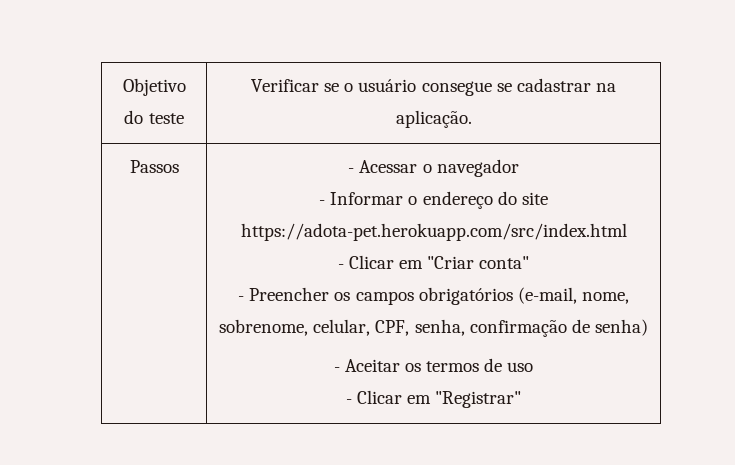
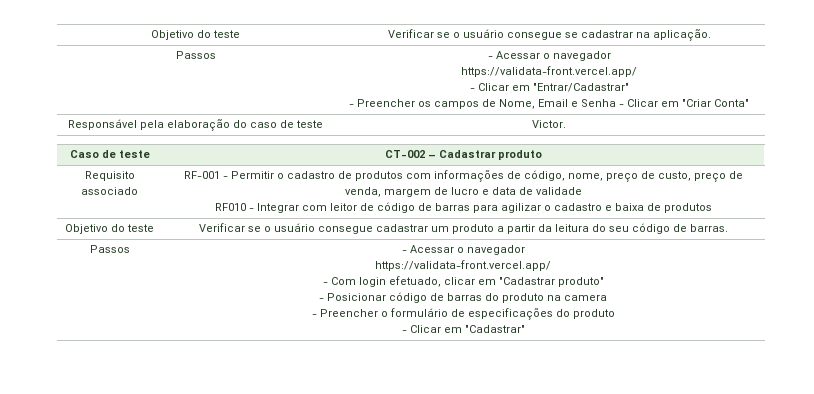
[319,191,548,209] [240,223,627,241] [337,255,530,269] - Informar o endereço do site https://adota-pet.herokuapp.com/src/index.html // - Clicar em "Criar conta" -> [461,66,637,77] [469,83,629,92] https://validata-front.vercel.app/ // - Clicar em "Entrar/Cadastrar"
[418,287,629,305] [219,319,648,337] [333,358,534,372] [345,390,522,408] obrigatórios (e-mail, nome, sobrenome, celular, CPF, senha, confirmação de senha) // - Aceitar os termos de uso // - Clicar em "Registrar" -> [482,99,749,109] [68,119,323,131] [532,120,566,128] [69,150,150,158] [384,150,542,160] [84,171,135,181] [81,187,138,195] [183,170,743,182] [344,187,582,197] [214,202,712,213] [65,224,154,234] [198,223,728,234] [89,245,130,253] [401,245,525,255] [375,260,551,271] [322,276,604,287] [319,292,607,303] [311,308,615,320] [401,325,525,333] de Nome, Email e Senha - Clicar em "Criar Conta" // Responsável pela elaboração do caso de teste | Victor. // Caso de teste | CT-002 – Cadastrar produto // Requisito associado | RF-001 - Permitir o cadastro de produtos com informações de código, nome, preço de custo, preço de venda, margem de lucro e data de validade // RF010 - Integrar com leitor de código de barras para agilizar o cadastro e baixa de produtos // Objetivo do teste | Verificar se o usuário consegue cadastrar um produto a partir da leitura do seu código de barras. // Passos | - Acessar o navegador // https://validata-front.vercel.app/ // - Com login efetuado, clicar em "Cadastrar produto" // - Posicionar código de barras do produto na camera // - Preencher o formulário de especificações do produto // - Clicar em "Cadastrar"

